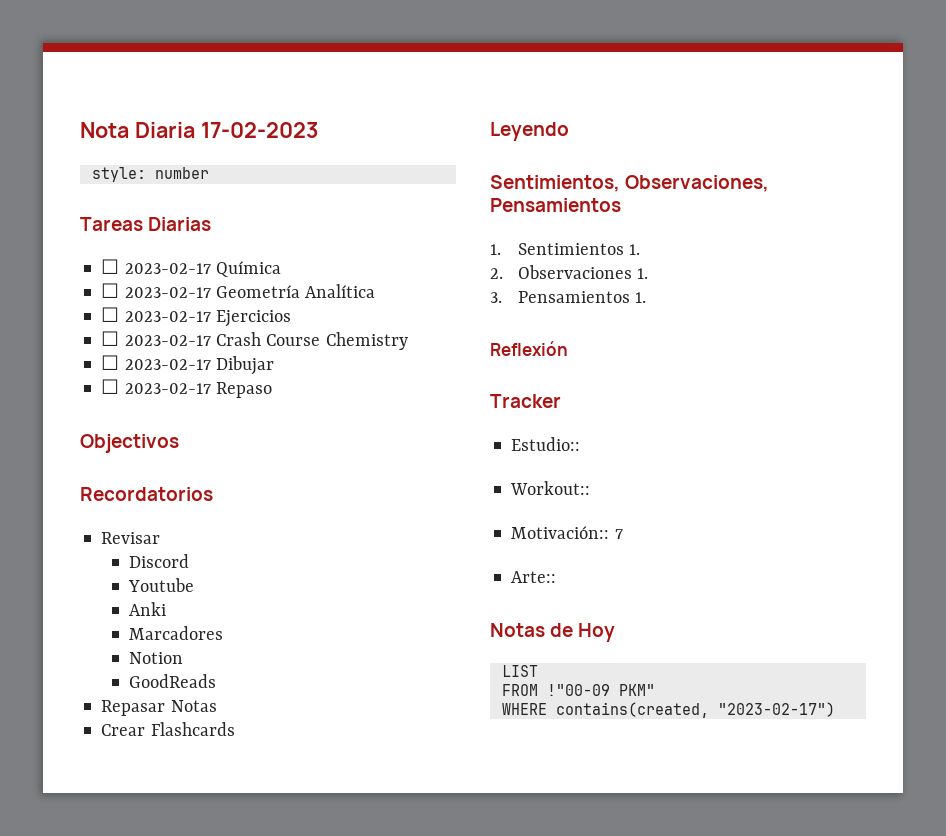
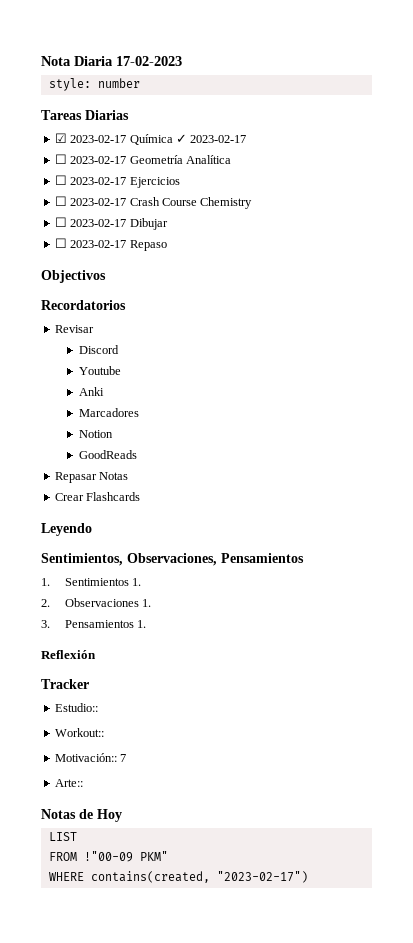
[101,259,120,274] ☐ -> [54,133,67,143] ☑
(281, 269) none -> [175,134,247,143] ✓ 2023-02-17

